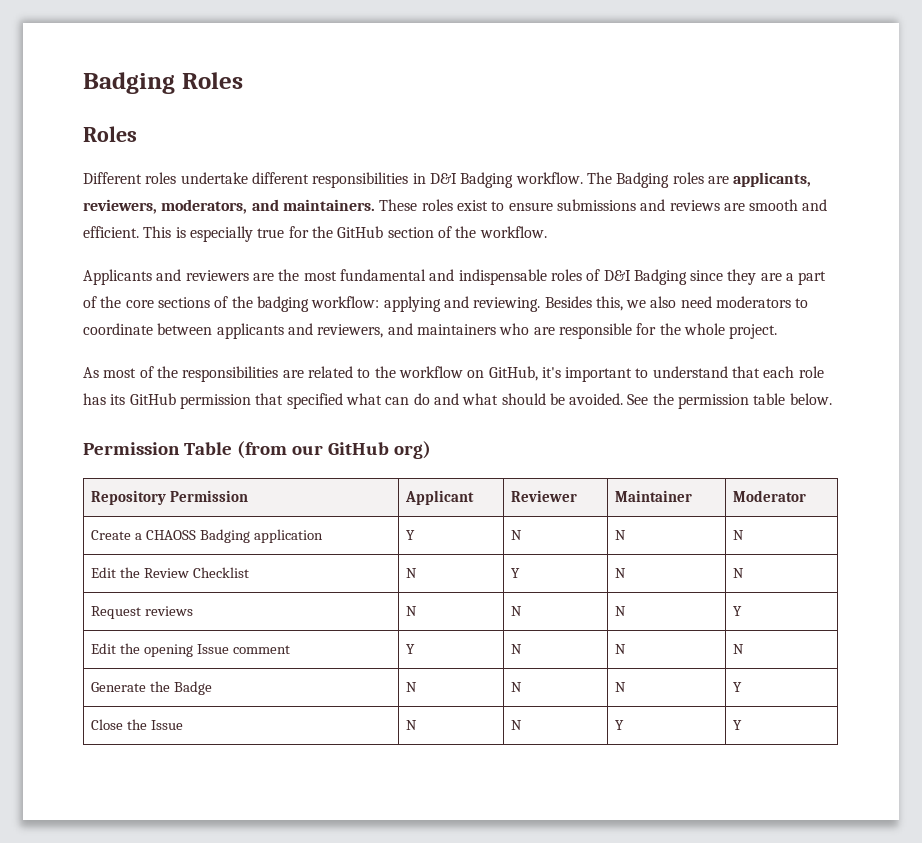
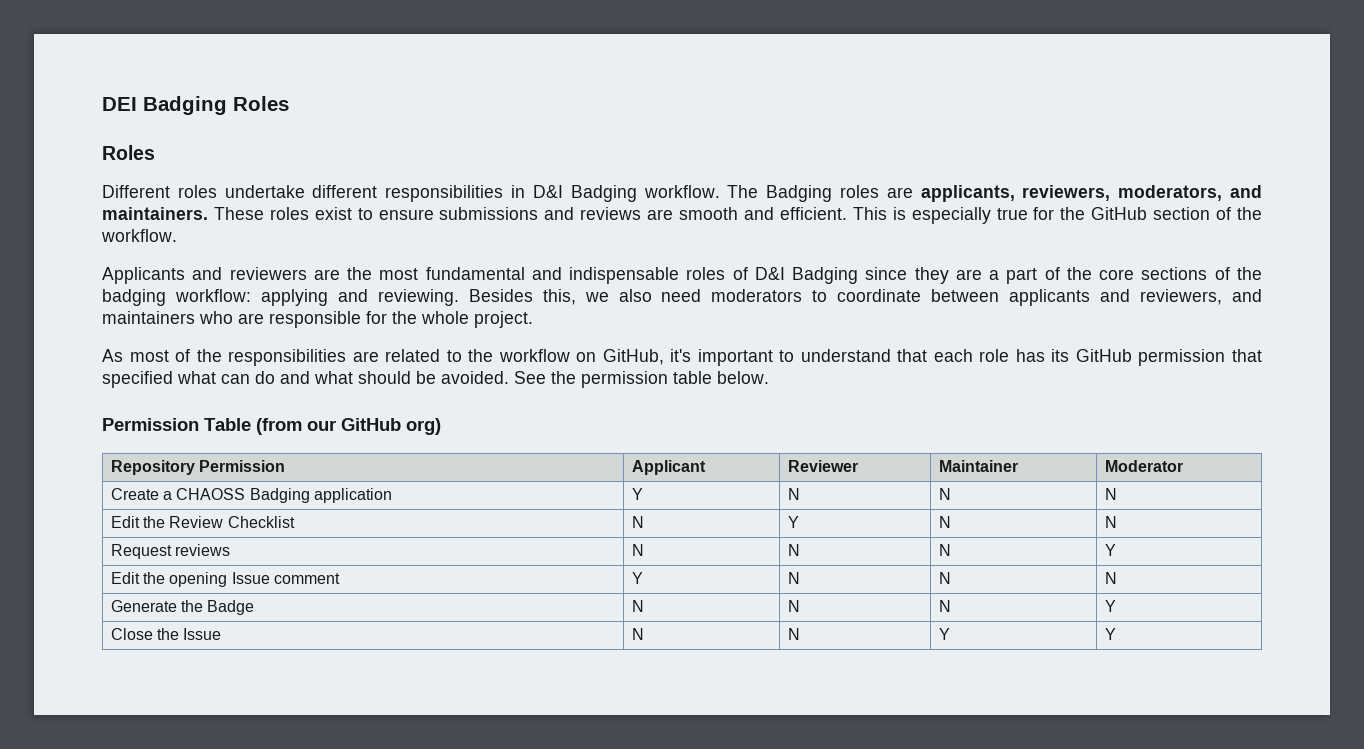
(83, 83) none -> [102,97,137,111] DEI

